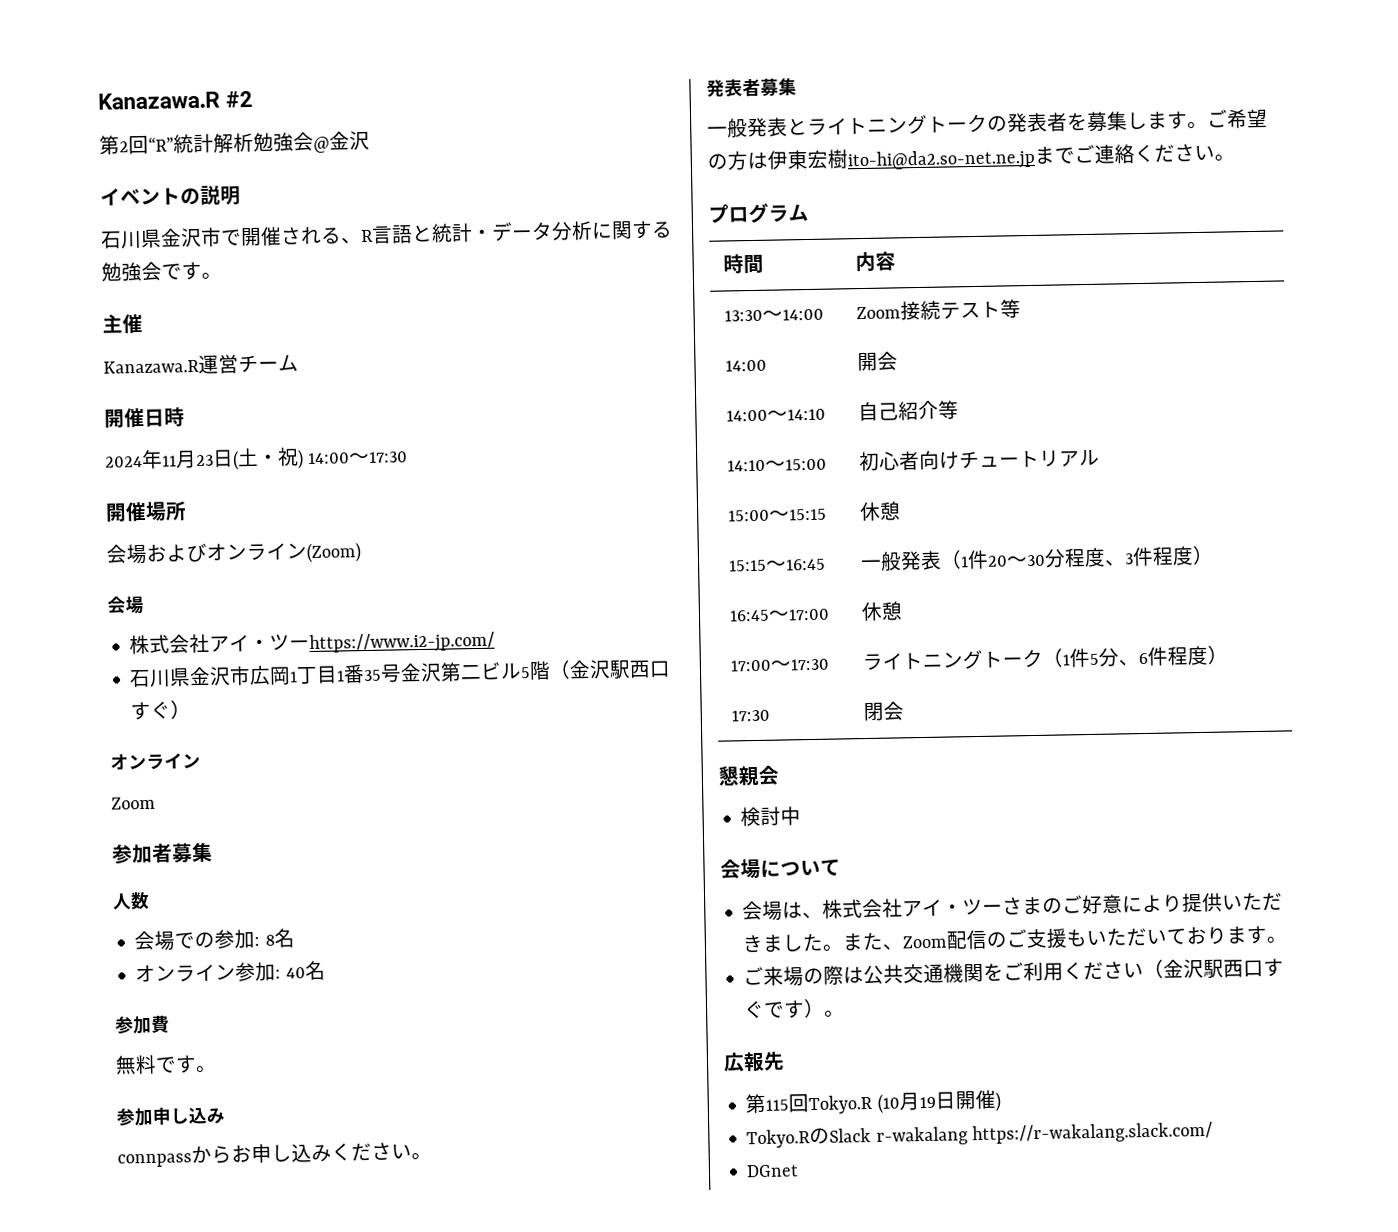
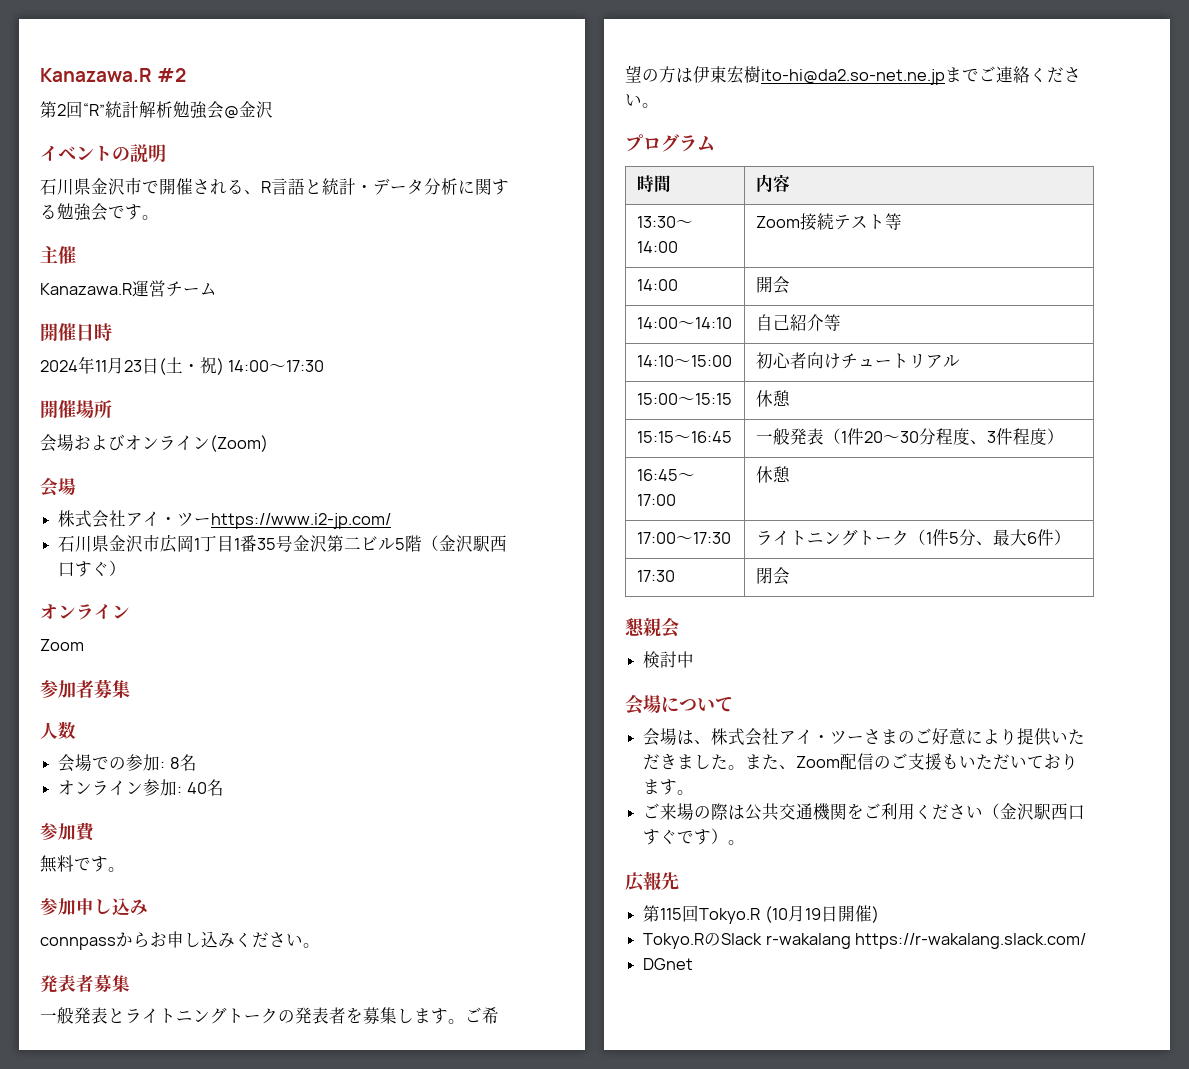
[1137,645,1208,666] 6件程度 -> [993,529,1055,546] 最大6件

